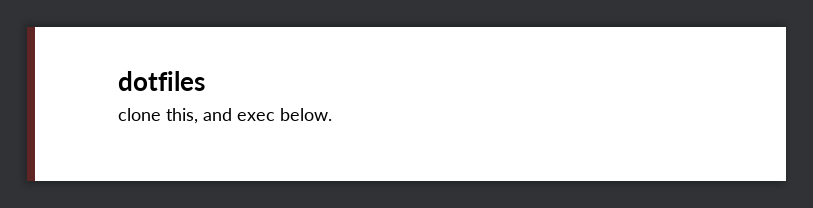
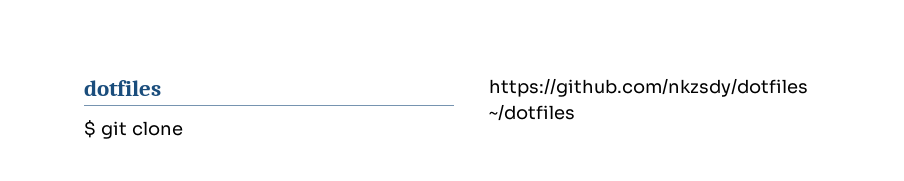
[118,108,332,124] clone this, and exec below. -> [84,120,183,139] [489,78,808,97] [489,104,575,121] $ git clone https://github.com/nkzsdy/dotfiles ~/dotfiles

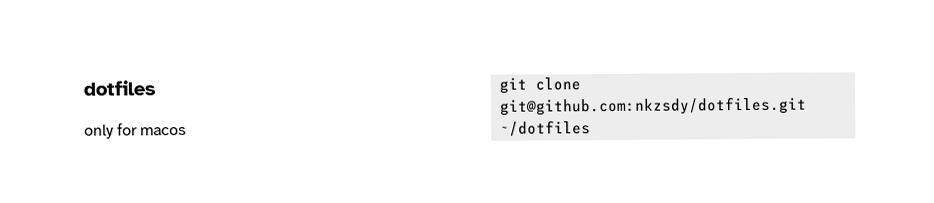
[84,120,96,138] $ -> [84,123,188,139] only for macos //
[489,78,808,97] https://github.com/nkzsdy/dotfiles -> [499,96,808,116] git@github.com:nkzsdy/dotfiles.git

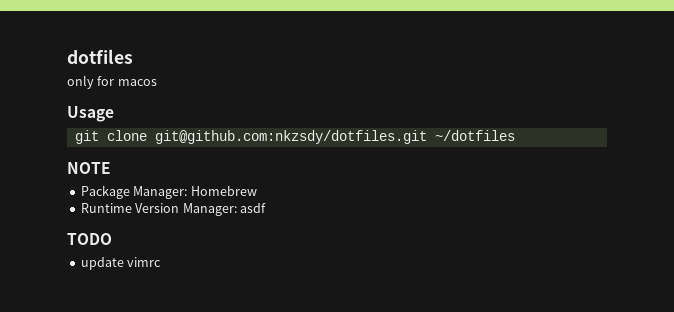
(188, 131) none -> [67,106,114,122] // Usage
(592, 128) none -> [67,162,111,174] [80,185,257,199] [80,203,266,216] [67,233,112,245] [80,257,162,270] // NOTE // Package Manager: Homebrew // Runtime Version Manager: asdf // TODO // update vimrc

